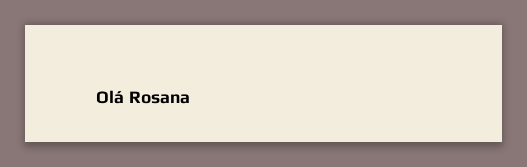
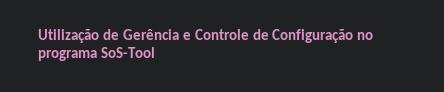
[96,90,190,104] Olá Rosana -> [38,29,374,43] [38,47,155,61] Utilização de Gerência e Controle de Configuração no programa SoS-Tool

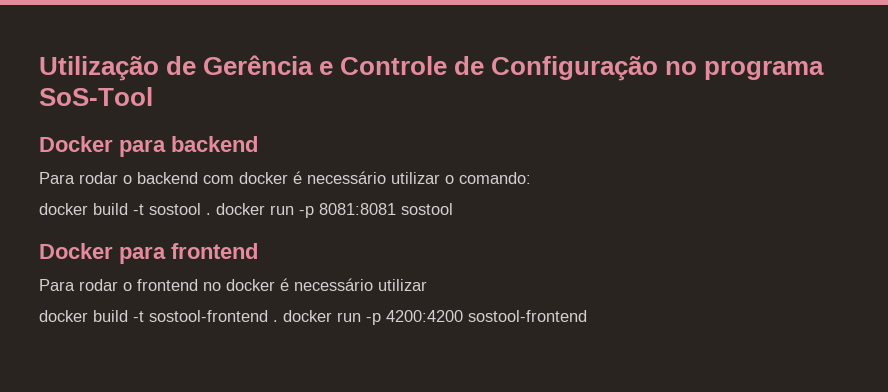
(155, 52) none -> [39,136,258,157] [39,171,531,184] [39,203,453,218] [39,243,258,264] [39,278,427,291] [39,310,587,325] // Docker para backend // Para rodar o backend com docker é necessário utilizar o comando: // docker build -t sostool . docker run -p 8081:8081 sostool // Docker para frontend // Para rodar o frontend no docker é necessário utilizar // docker build -t sostool-frontend . docker run -p 4200:4200 sostool-frontend

